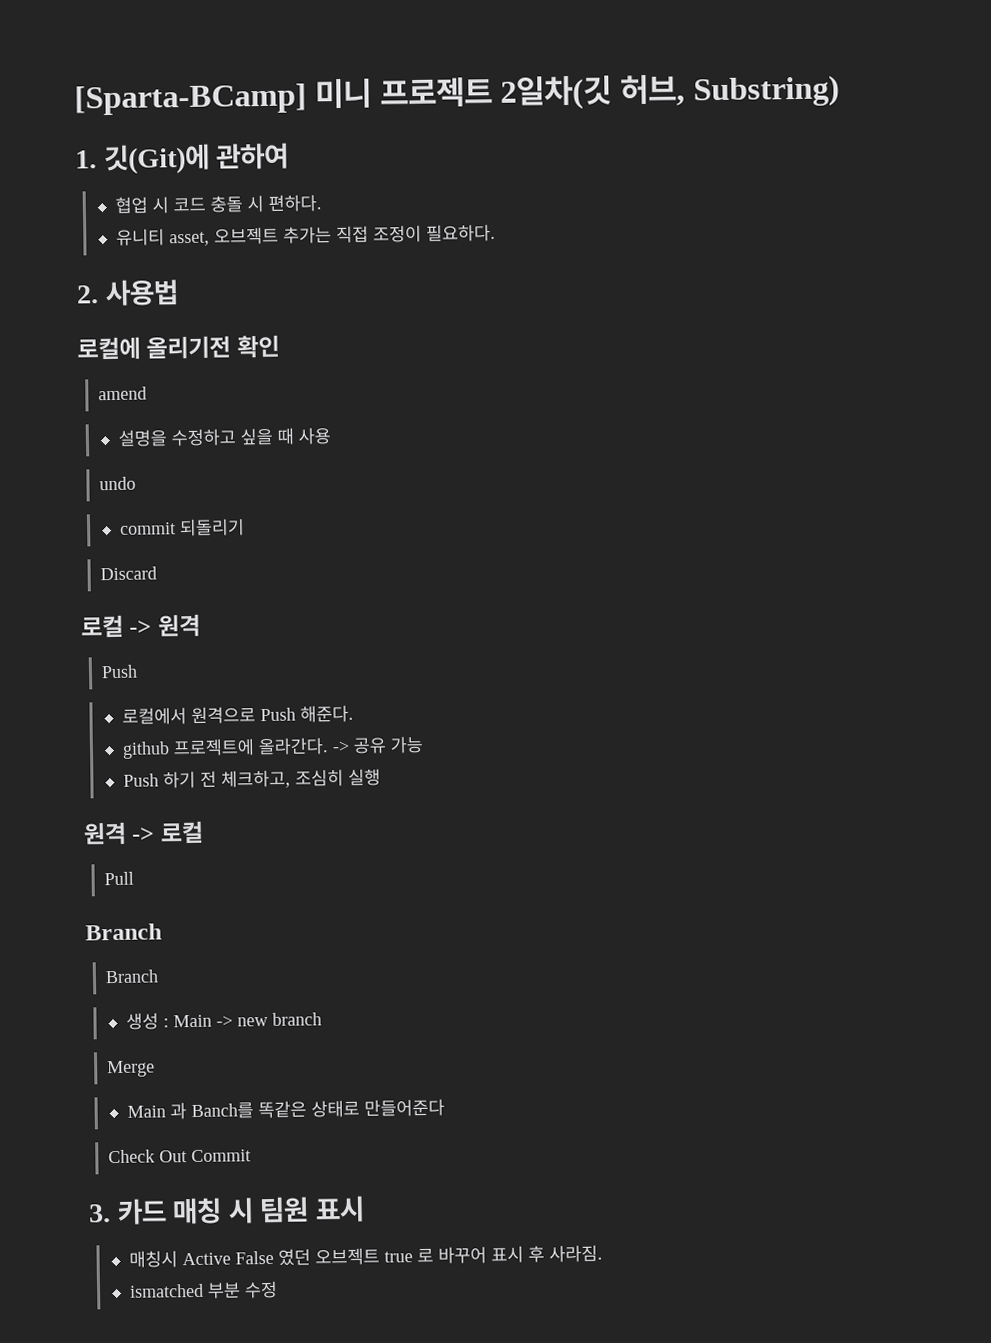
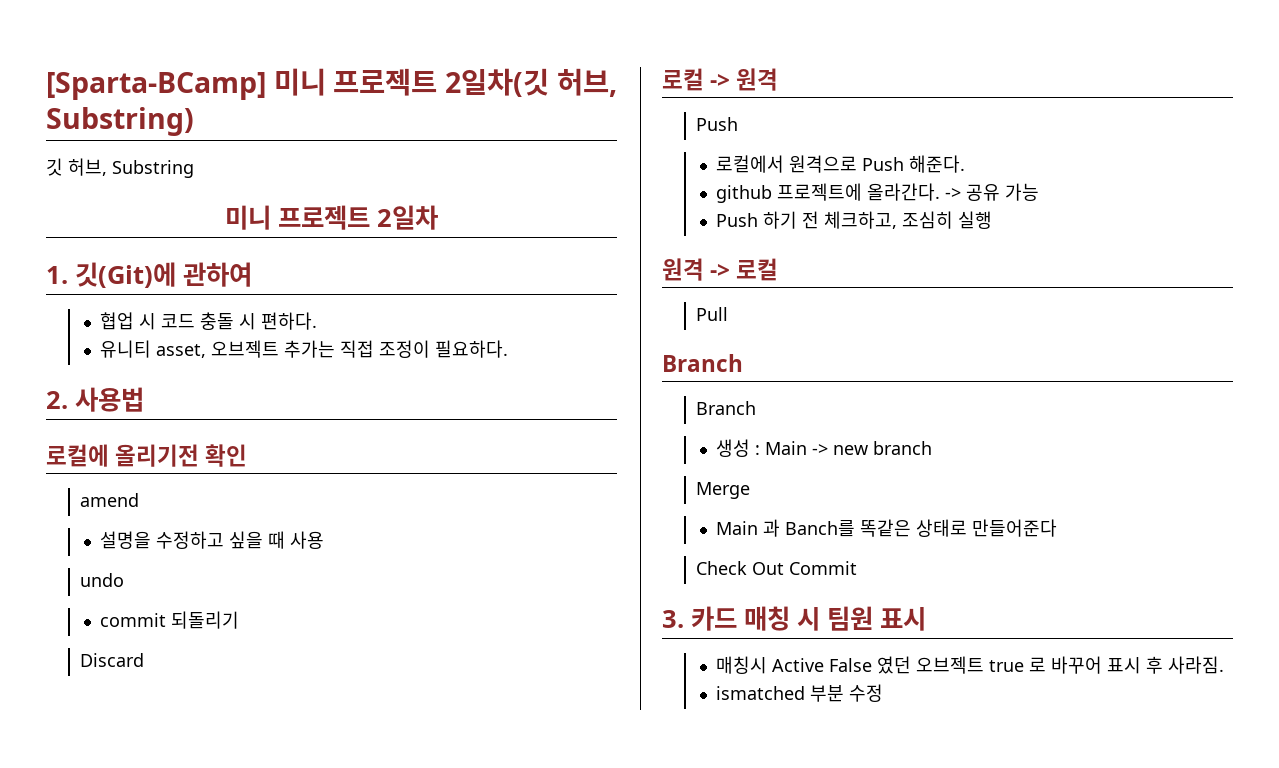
(840, 91) none -> [46,158,194,178] [225,205,438,230] // 깃 허브, Substring // 미니 프로젝트 2일차

